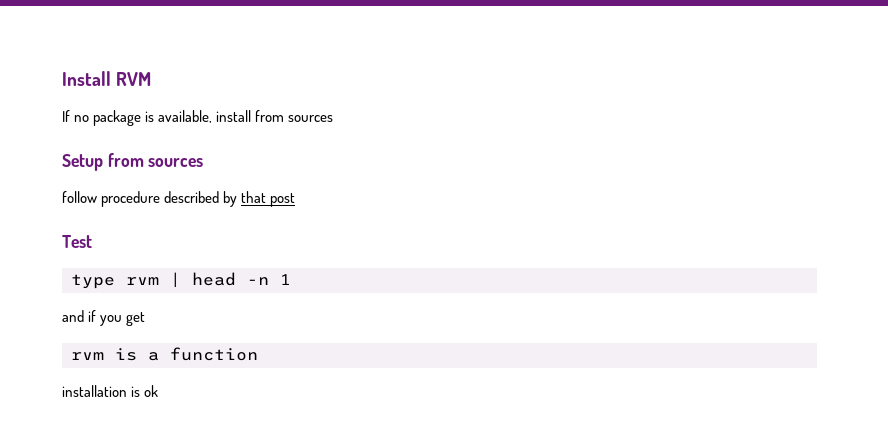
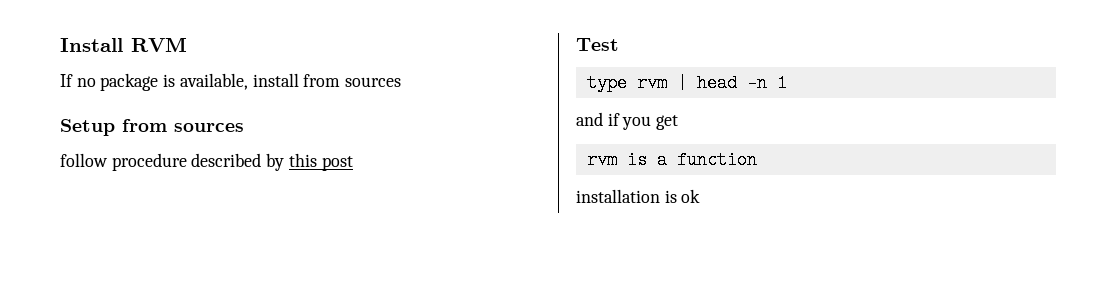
[241,191,267,203] that -> [288,153,317,167] this

